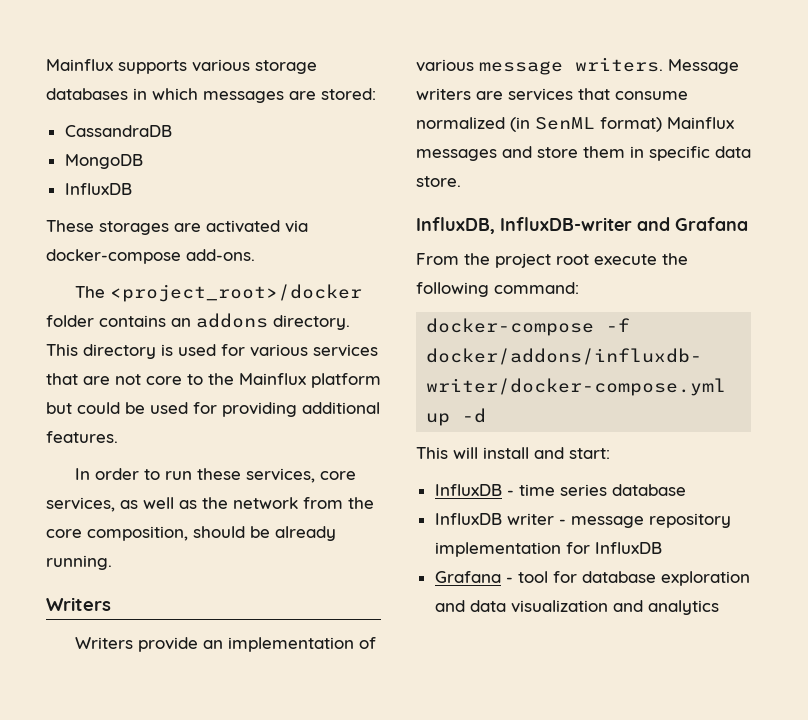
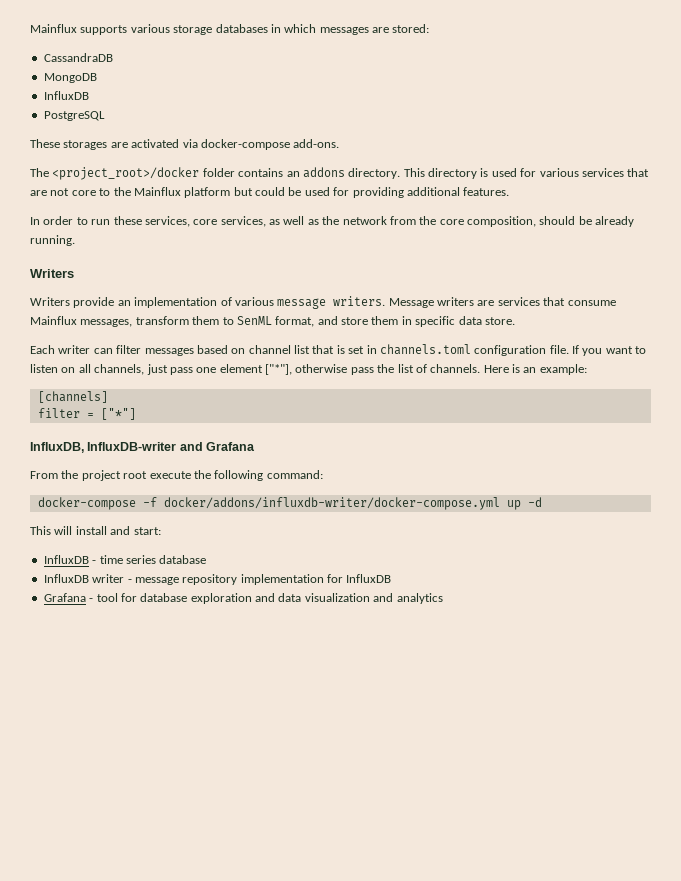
(132, 189) none -> [43,111,105,121] // PostgreSQL
[416,117,734,132] [416,149,497,161] normalized (in SenML format) Mainflux messages -> [30,316,315,327] Mainflux messages, transform them to SenML format,
(461, 181) none -> [30,344,647,356] [30,364,587,375] [37,391,108,403] [37,408,136,420] // Each writer can filter messages based on channel list that is set in channels.toml configuration file. If you want to listen on all channels, just pass one element ["*"], otherwise pass the list of channels. Here is an example: // [channels] // filter = ["*"]

